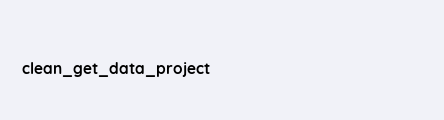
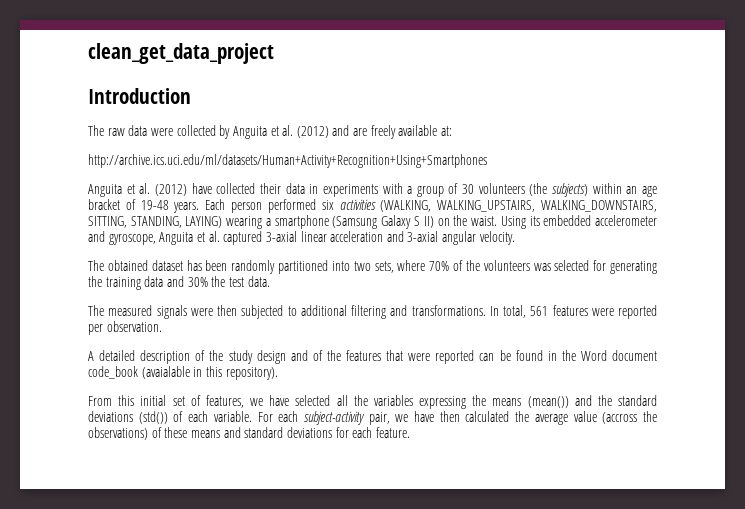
(210, 69) none -> [88,88,191,104] [88,125,453,139] [88,154,487,168] [88,183,657,197] [88,199,658,213] [88,215,657,229] [88,231,515,245] [88,260,657,274] [88,276,270,290] [88,305,657,319] [88,321,162,335] [88,350,658,364] [88,366,278,380] [88,395,658,409] [88,411,657,425] [88,427,410,440] // Introduction // The raw data were collected by Anguita et al. (2012) and are freely available at: // http://archive.ics.uci.edu/ml/datasets/Human+Activity+Recognition+Using+Smartphones // Anguita et al. (2012) have collected their data in experiments with a group of 30 volunteers (the subjects) within an age bracket of 19-48 years. Each person performed six activities (WALKING, WALKING_UPSTAIRS, WALKING_DOWNSTAIRS, SITTING, STANDING, LAYING) wearing a smartphone (Samsung Galaxy S II) on the waist. Using its embedded accelerometer and gyroscope, Anguita et al. captured 3-axial linear acceleration and 3-axial angular velocity. // The obtained dataset has been randomly partitioned into two sets, where 70% of the volunteers was selected for generating the training data and 30% the test data. // The measured signals were then subjected to additional filtering and transformations. In total, 561 features were reported per observation. // A detailed description of the study design and of the features that were reported can be found in the Word document code_book (avaialable in this repository). // From this initial set of features, we have selected all the variables expressing the means (mean()) and the standard deviations (std()) of each variable. For each subject-activity pair, we have then calculated the average value (accross the observations) of these means and standard deviations for each feature.

